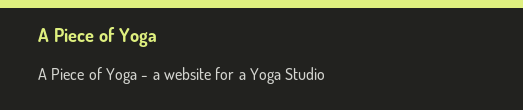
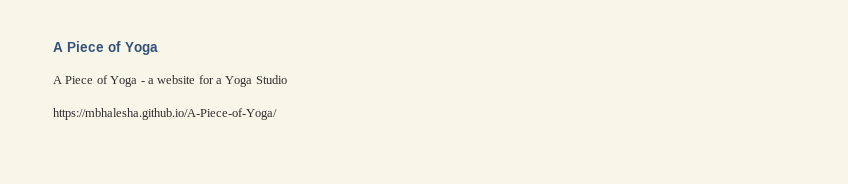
(326, 73) none -> [53,108,277,120] // https://mbhalesha.github.io/A-Piece-of-Yoga/

